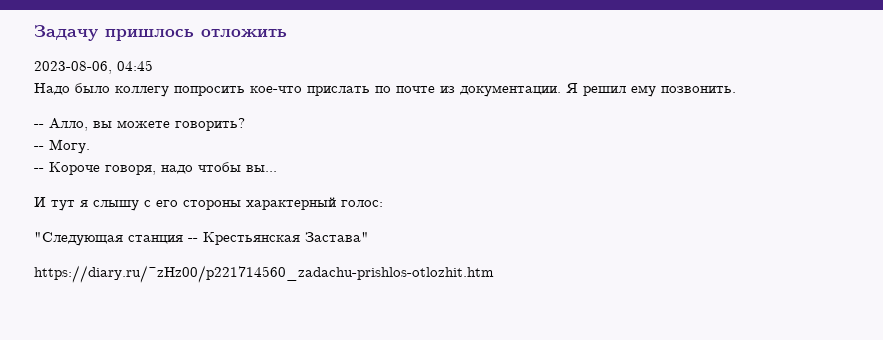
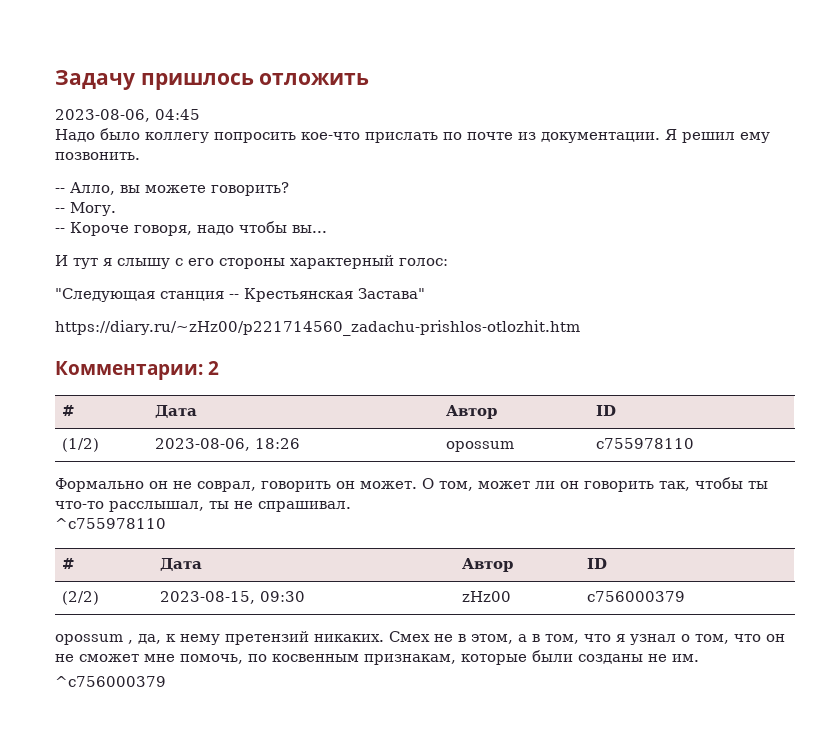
(494, 274) none -> [55,361,219,380] [61,405,75,416] [154,405,197,418] [445,405,497,419] [595,405,616,416] [61,438,99,452] [154,438,300,451] [445,441,514,452] [595,438,694,449] [55,477,768,492] [55,501,351,512] [55,518,166,529] [61,558,75,569] [159,558,202,571] [461,558,513,572] [586,558,607,569] [61,591,99,605] [159,591,305,604] [461,591,511,602] [586,591,685,602] [55,631,785,645] [55,650,699,665] [55,676,166,687] // Комментарии: 2 // # | Дата | Автор | ID // (1/2) | 2023-08-06, 18:26 | opossum | c755978110 // Формально он не соврал, говорить он может. О том, может ли он говорить так, чтобы ты что-то расслышал, ты не спрашивал. // ^c755978110 // # | Дата | Автор | ID // (2/2) | 2023-08-15, 09:30 | zHz00 | c756000379 // opossum , да, к нему претензий никаких. Смех не в этом, а в том, что я узнал о том, что он не сможет мне помочь, по косвенным признакам, которые были созданы не им. // ^c756000379

